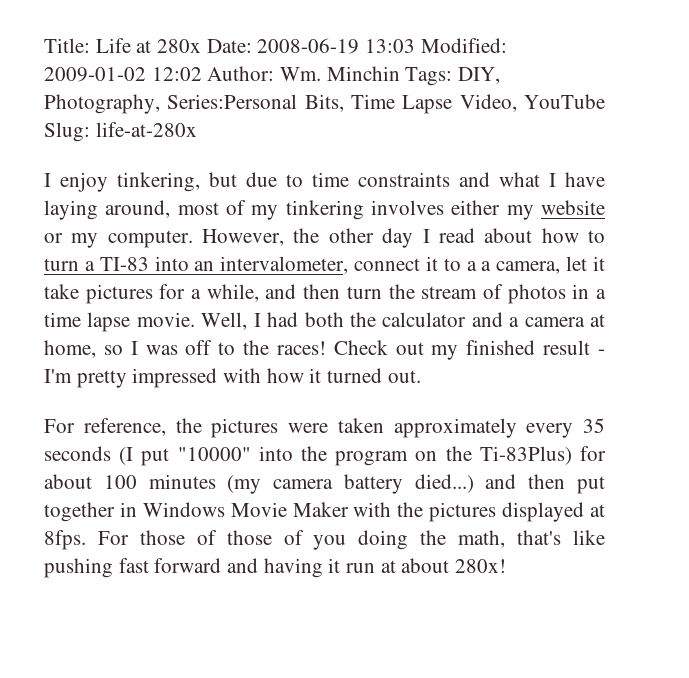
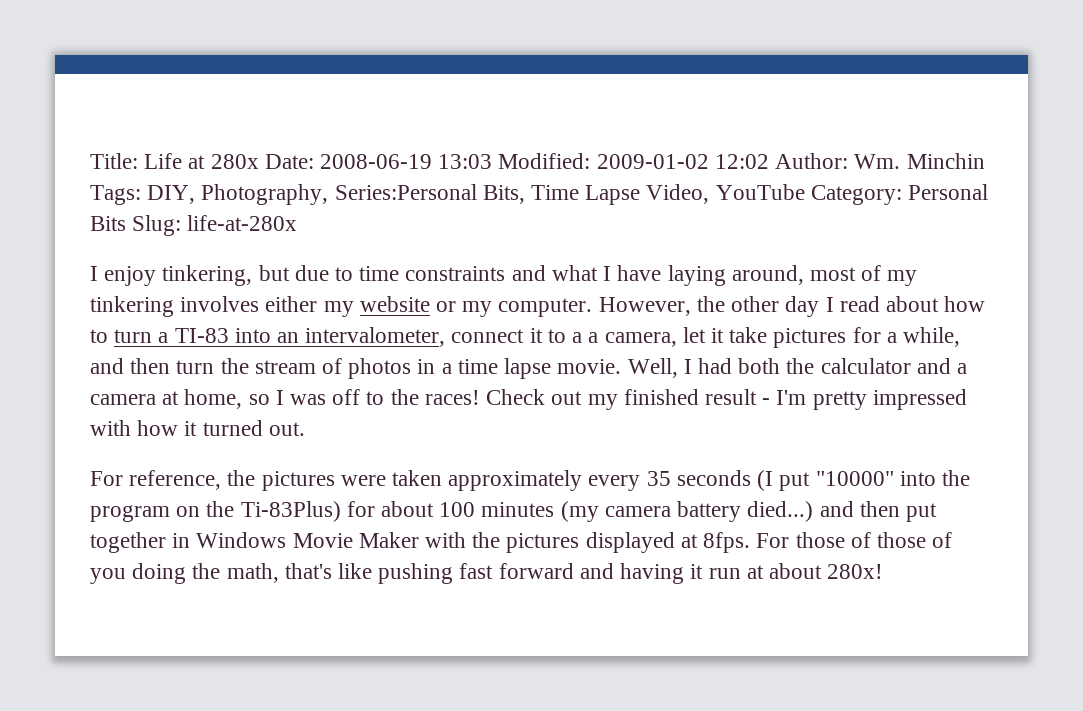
(605, 101) none -> [810,184,989,205] [90,216,126,231] Category: Personal Bits

